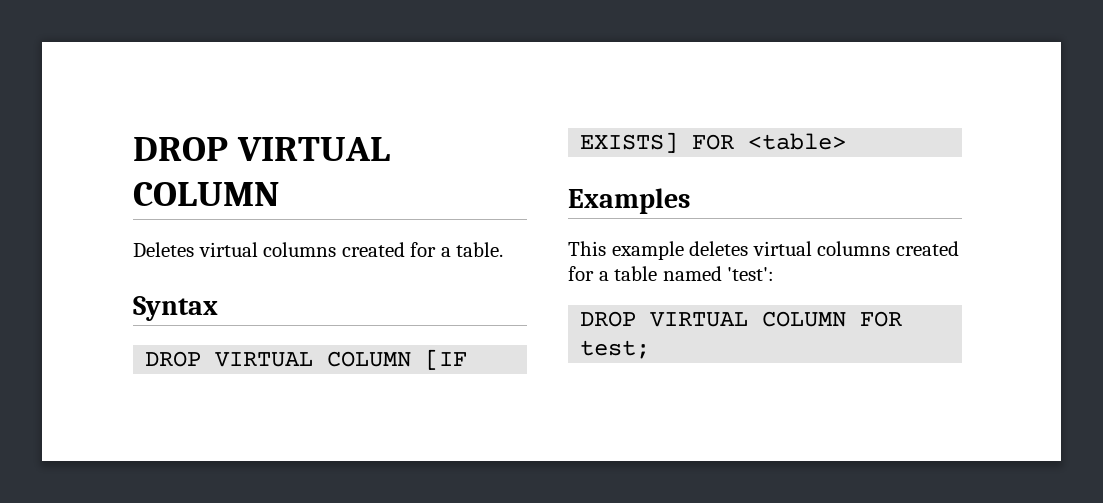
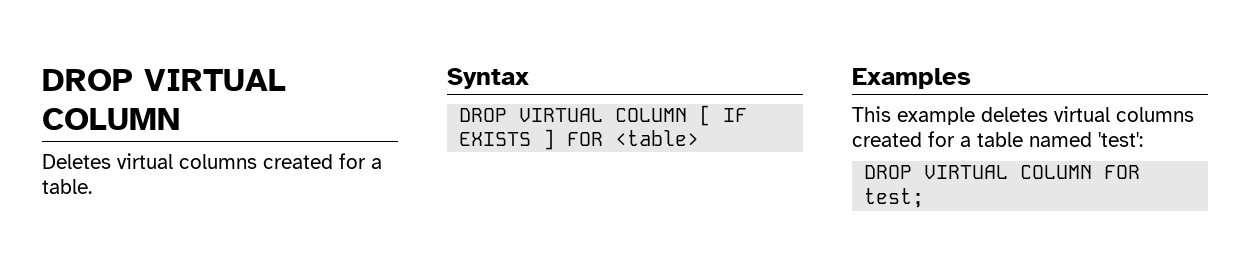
[425,349,468,370] [580,132,679,153] [IF EXISTS] -> [699,105,748,126] [459,129,556,150] [ IF EXISTS ]

